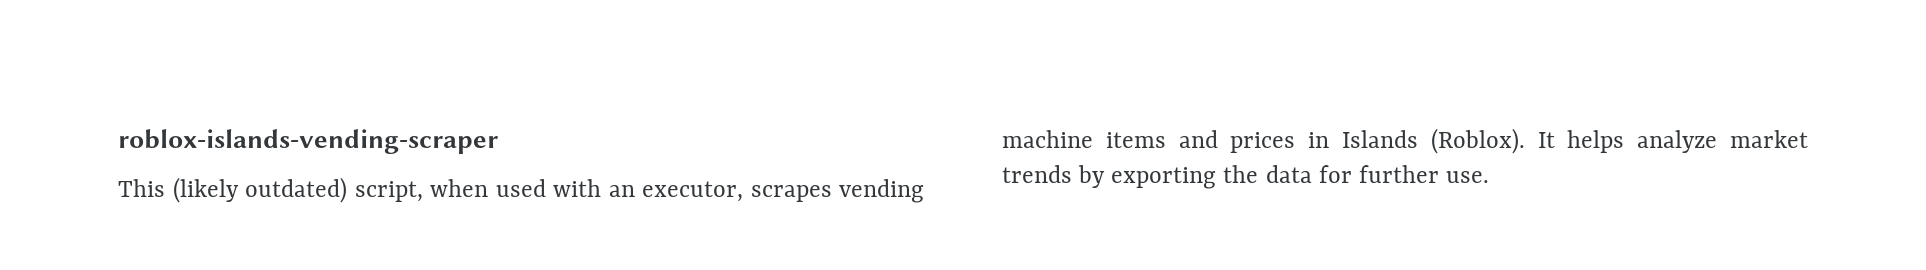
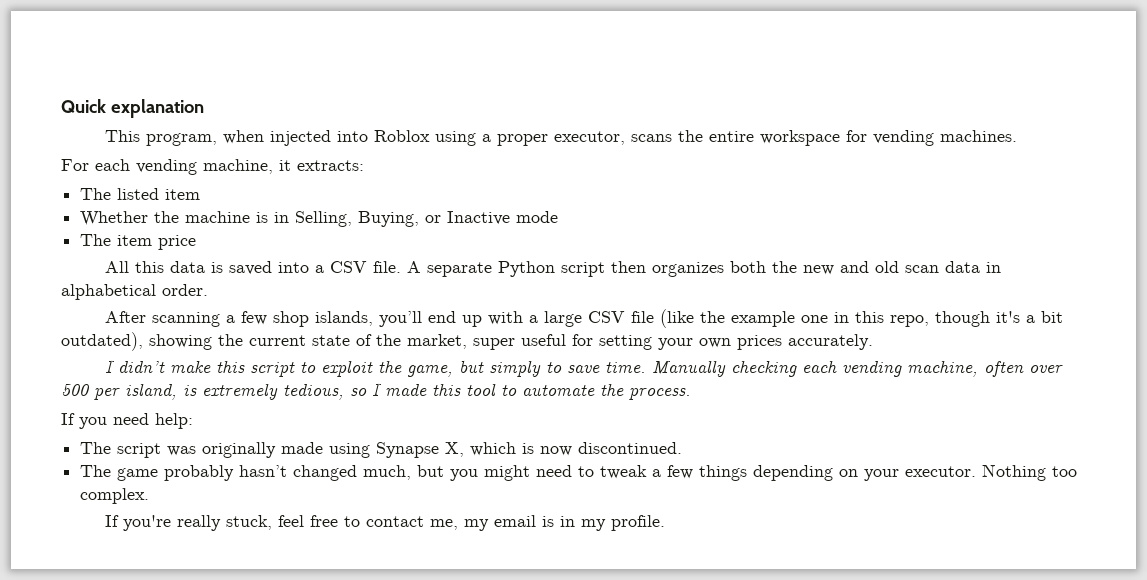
[118,129,498,154] roblox-islands-vending-scraper -> [61,99,204,118] Quick explanation
[172,177,924,203] [1002,128,1808,154] [1002,165,1490,189] (likely outdated) script, when used with an executor, scrapes vending machine items and prices in Islands (Roblox). It helps analyze market trends by exporting the data for further use. -> [145,130,1017,146] [61,159,364,175] [80,188,201,200] [80,211,559,227] [80,234,197,250] [104,261,1001,277] [61,284,208,300] [104,309,1063,328] [61,332,873,351] [104,360,1063,377] [61,383,691,400] [61,413,193,429] [80,442,683,458] [80,464,1078,481] [80,488,150,504] [104,515,665,531] program, when injected into Roblox using a proper executor, scans the entire workspace for vending machines. // For each vending machine, it extracts: // The listed item // Whether the machine is in Selling, Buying, or Inactive mode // The item price // All this data is saved into a CSV file. A separate Python script then organizes both the new and old scan data in alphabetical order. // After scanning a few shop islands, you’ll end up with a large CSV file (like the example one in this repo, though it's a bit outdated), showing the current state of the market, super useful for setting your own prices accurately. // I didn’t make this script to exploit the game, but simply to save time. Manually checking each vending machine, often over 500 per island, is extremely tedious, so I made this tool to automate the process. // If you need help: // The script was originally made using Synapse X, which is now discontinued. // The game probably hasn’t changed much, but you might need to tweak a few things depending on your executor. Nothing too complex. // If you're really stuck, feel free to contact me, my email is in my profile.

